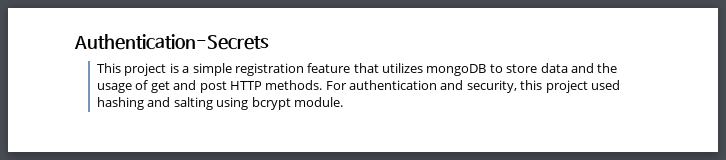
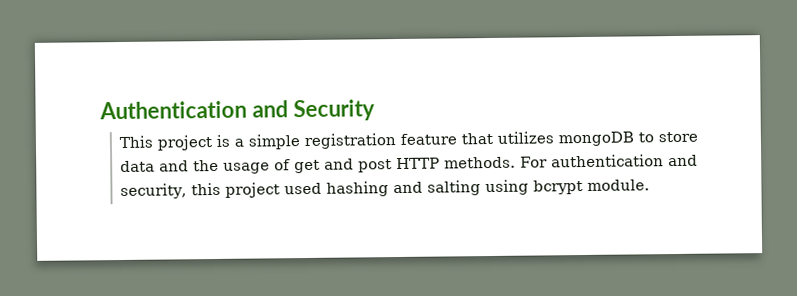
[74,34,269,50] Authentication-Secrets -> [99,99,375,122] Authentication and Security

